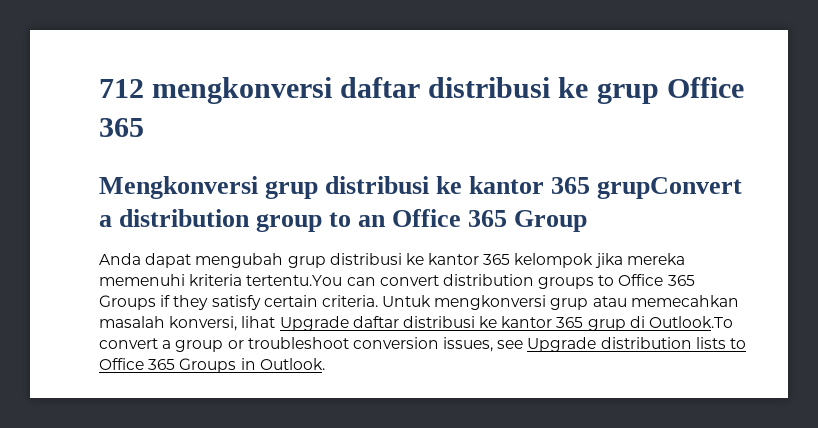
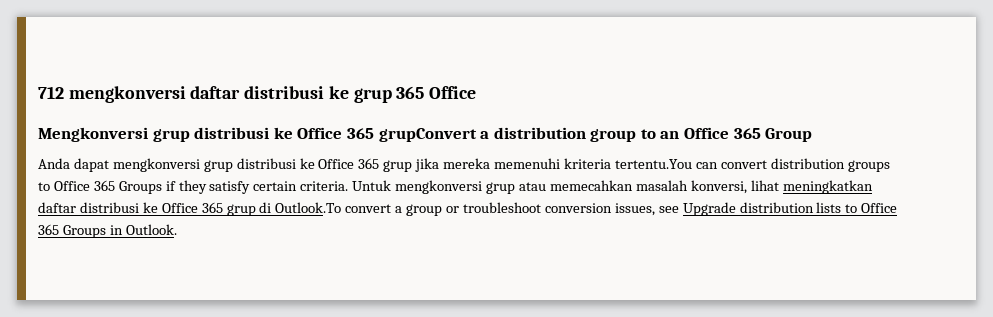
[666,77,744,98] [99,118,144,137] Office 365 -> [396,86,477,99] 365 Office
[469,176,545,194] kantor -> [297,127,343,139] Office
[195,253,594,268] mengubah grup distribusi ke kantor 365 kelompok -> [112,158,413,172] mengkonversi grup distribusi ke Office 365 grup
[279,316,553,331] Upgrade daftar distribusi ke kantor -> [782,180,873,194] [38,202,198,213] meningkatkan daftar distribusi ke Office

